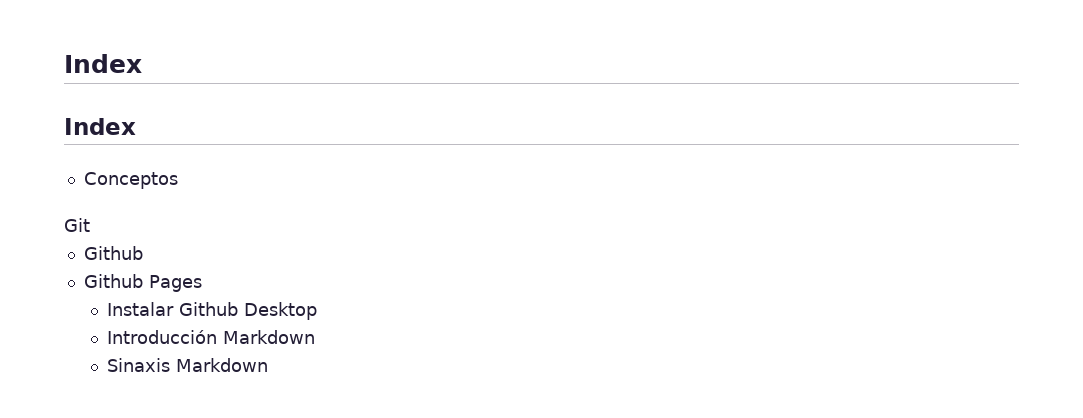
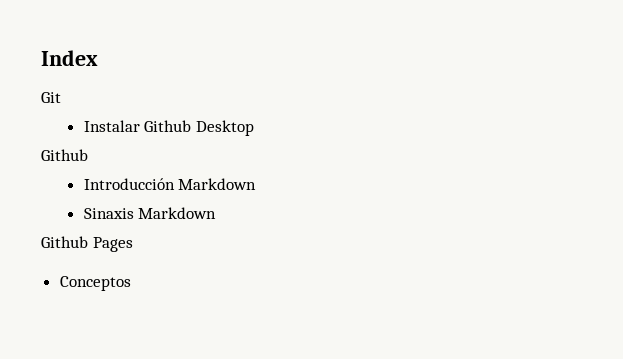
[64,54,142,73] [64,118,136,135] [83,172,178,189] Index // Index // Conceptos -> [41,50,98,66] Index
[83,246,143,260] [83,274,202,292] // Github // Github Pages -> (61, 97) none
(318, 311) none -> [41,149,88,161] // Github
(269, 365) none -> [41,236,133,252] [59,276,131,291] // Github Pages // Conceptos

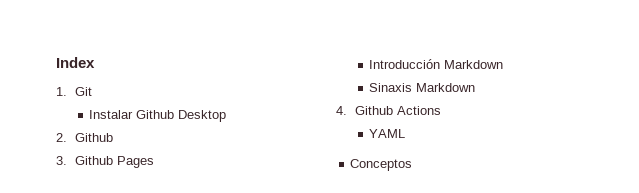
(98, 58) none -> [56,87,67,96] 1.
[41,149,88,161] Github -> [56,133,113,142] [56,156,154,168] 2. Github // 3. Github Pages
[41,236,133,252] Github Pages -> [336,106,441,115] [369,129,406,138] 4. Github Actions // YAML

